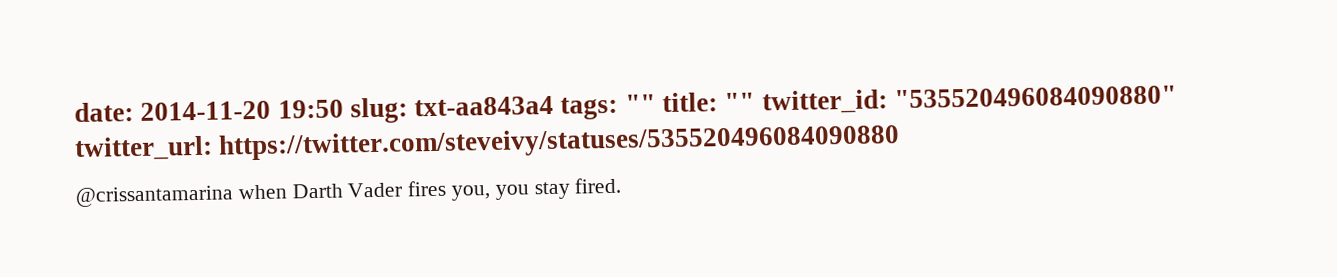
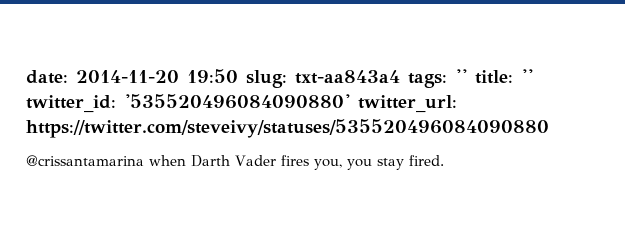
[624,85,1177,115] "" title: "" twitter_id: "535520496084090880" -> [455,69,533,84] [26,94,350,113] '' title: '' twitter_id: '535520496084090880'

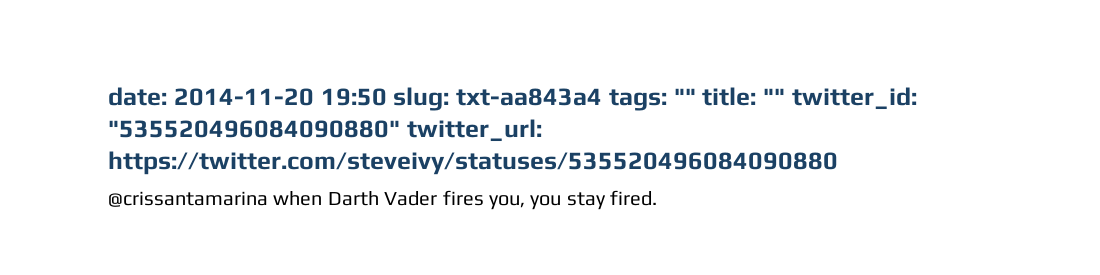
[455,69,533,84] [26,94,350,113] '' title: '' twitter_id: '535520496084090880' -> [673,87,917,110] [108,120,400,138] "" title: "" twitter_id: "535520496084090880"

